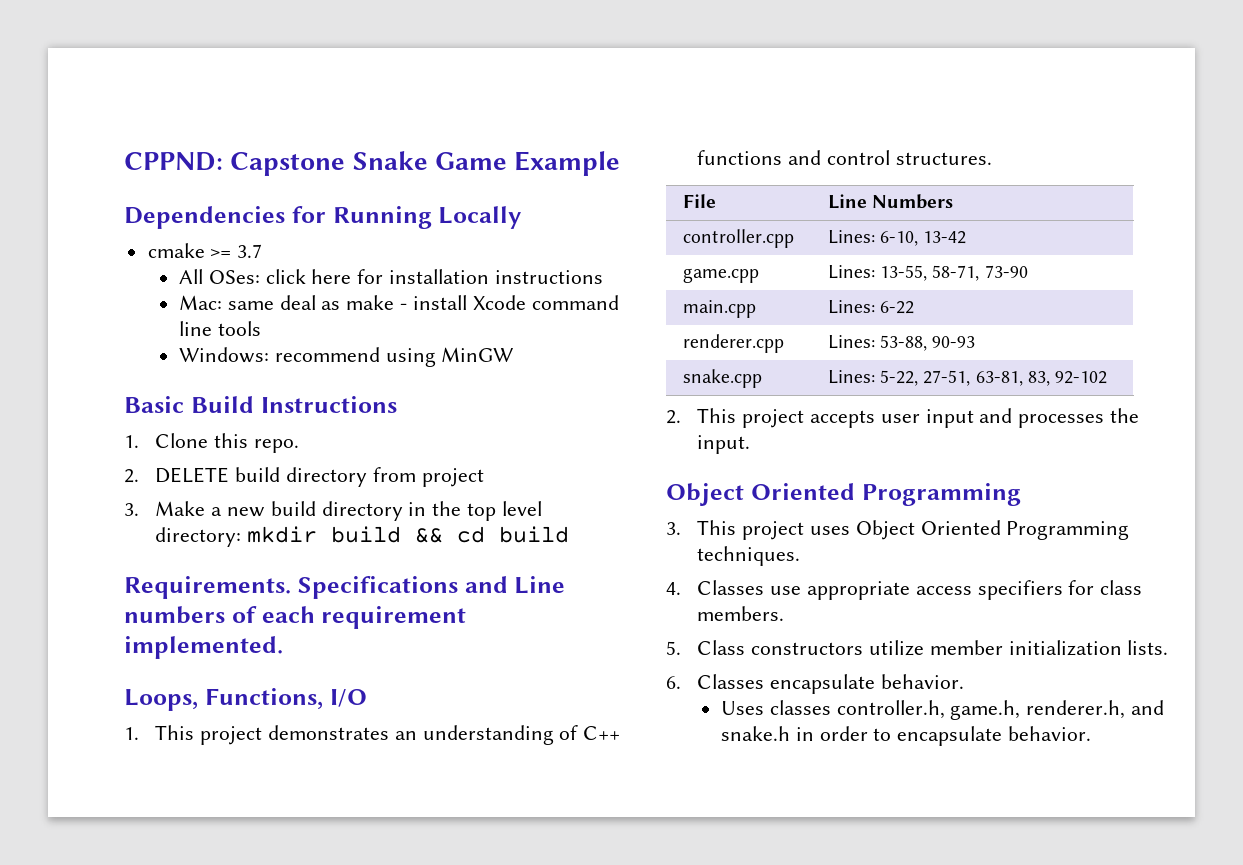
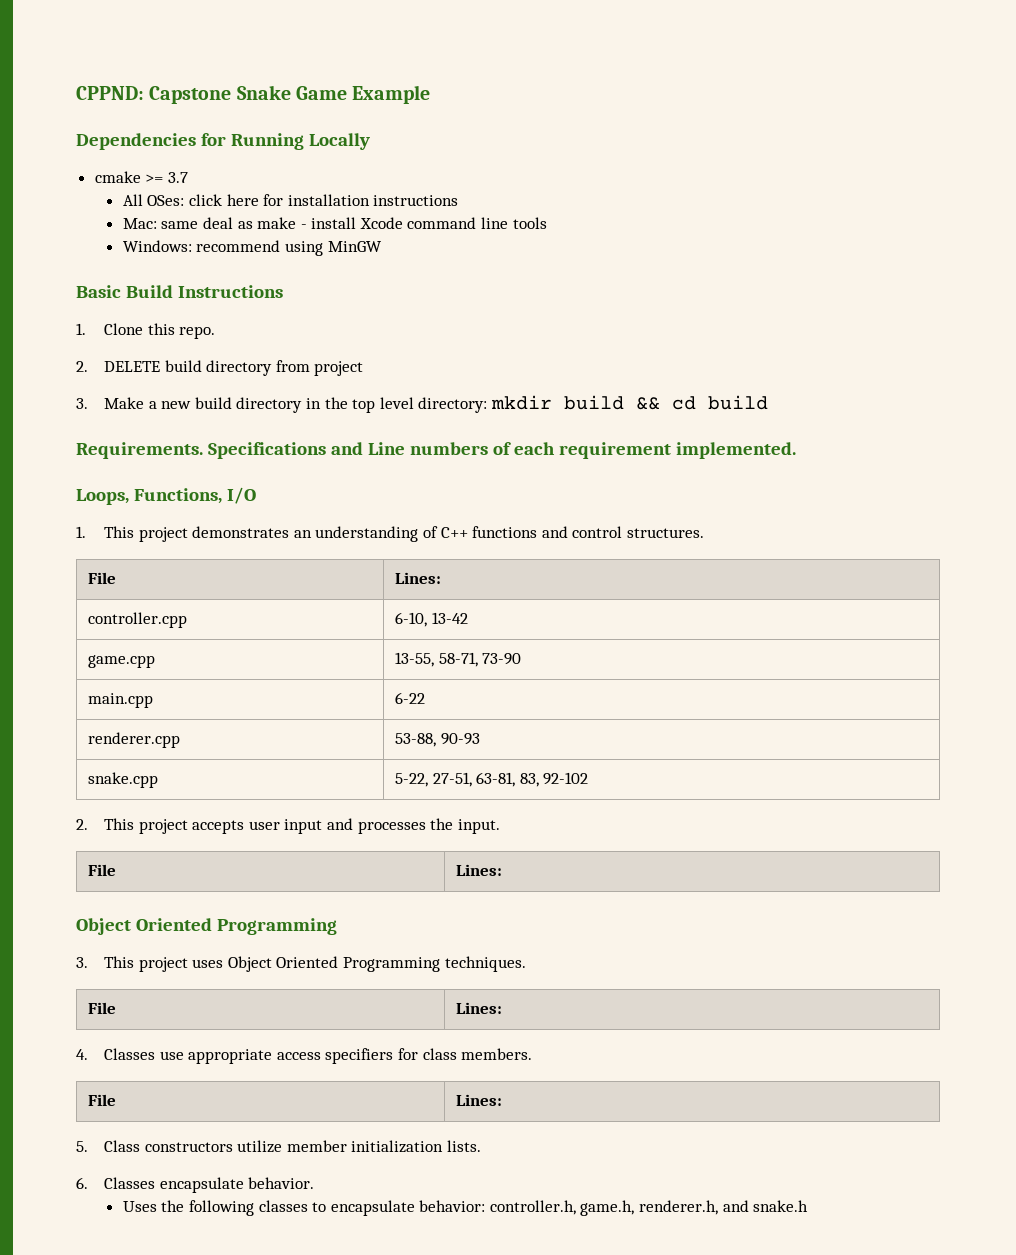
[827,194,954,209] Line Numbers -> [395,572,442,584] Lines:
[827,230,875,244] Lines: -> (188, 620) none
[827,265,875,279] Lines: -> (156, 661) none
[827,300,875,314] Lines: -> (154, 700) none
[827,335,875,349] Lines: -> (181, 740) none
[827,370,875,384] Lines: -> (159, 780) none
(751, 444) none -> [88,864,117,876] [456,864,503,876] // File | Lines:
(801, 556) none -> [88,1002,117,1014] [456,1002,503,1014] // File | Lines:
(785, 613) none -> [88,1094,117,1106] [456,1094,503,1106] // File | Lines:
[769,700,831,715] classes -> [161,1200,486,1216] the following classes to encapsulate behavior:
[795,726,1092,746] in order to encapsulate behavior. -> (809, 1206) none

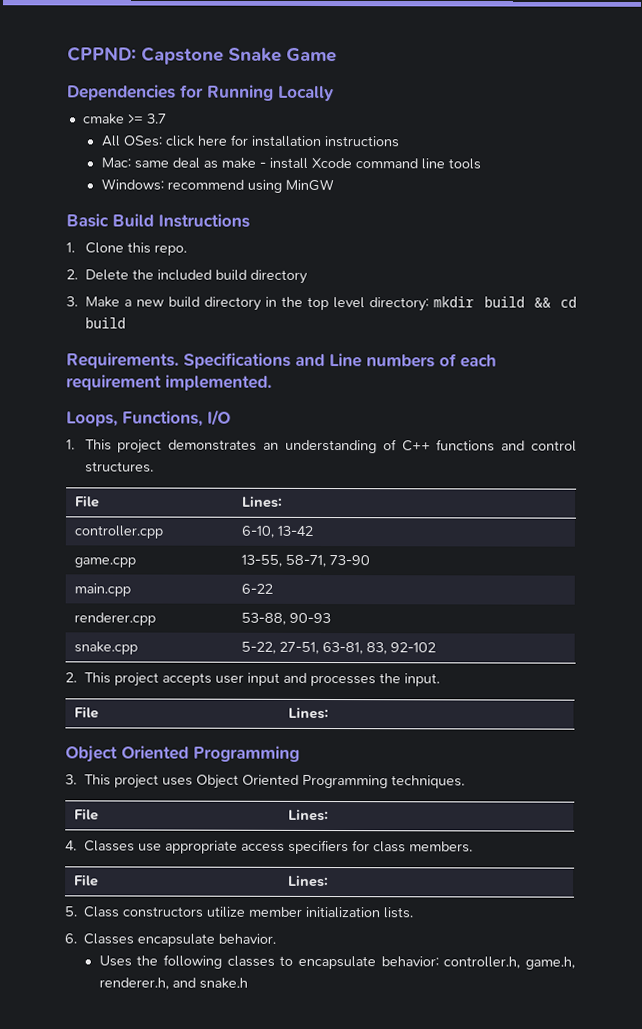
[352,85,431,104] Example -> (337, 55) none
[104,360,364,376] DELETE build directory from project -> [84,269,308,284] Delete the included build directory

